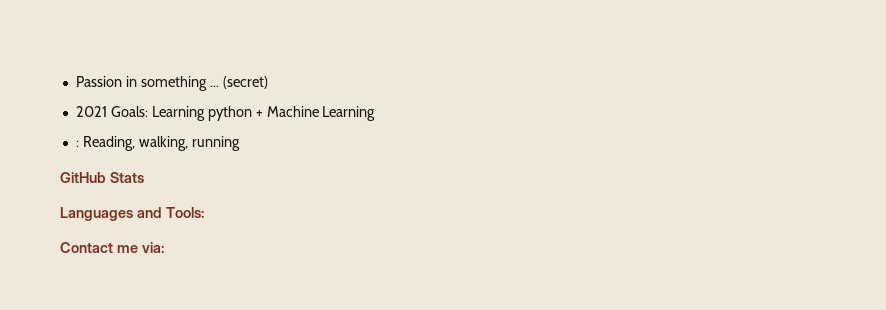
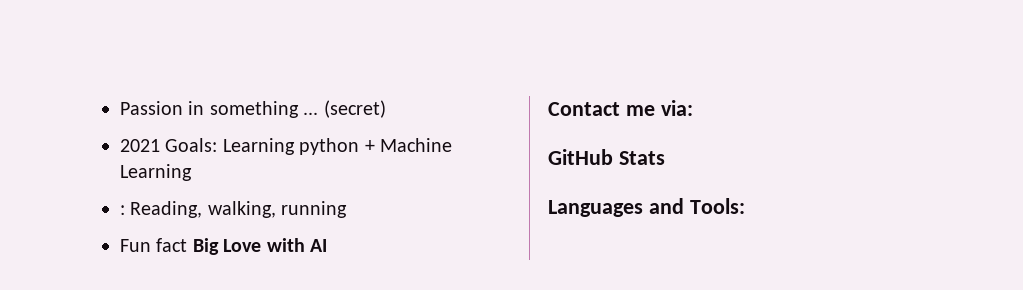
(240, 143) none -> [120,238,327,255] [548,100,693,116] // Fun fact Big Love with AI // Contact me via:
[60,242,164,253] // Contact me via: -> (745, 206) none

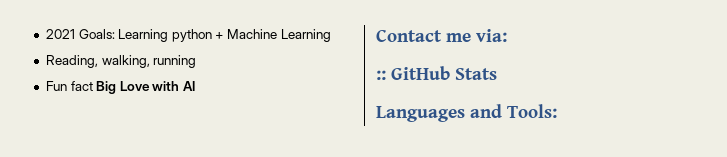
[120,100,386,118] Passion in something ... (secret) // -> (45, 34) none
[120,205,125,215] : -> (331, 35) none
(693, 108) none -> [376,70,386,80] ::

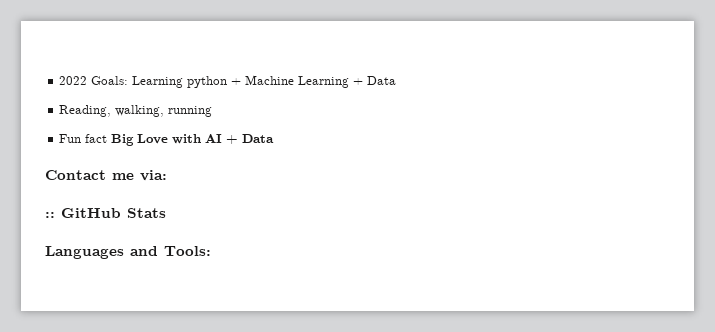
[45,29,75,39] 2021 -> [59,76,88,85] 2022
(331, 35) none -> [353,76,397,85] + Data
(196, 86) none -> [226,134,275,144] + Data

